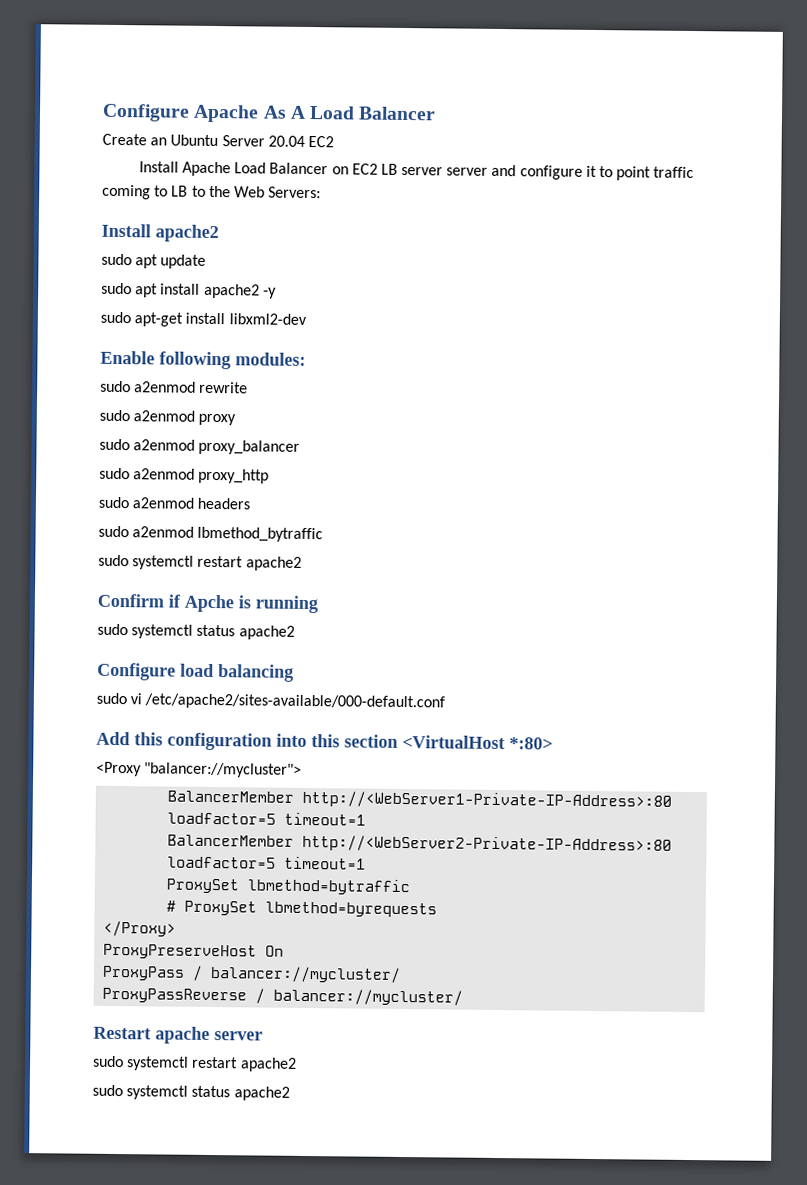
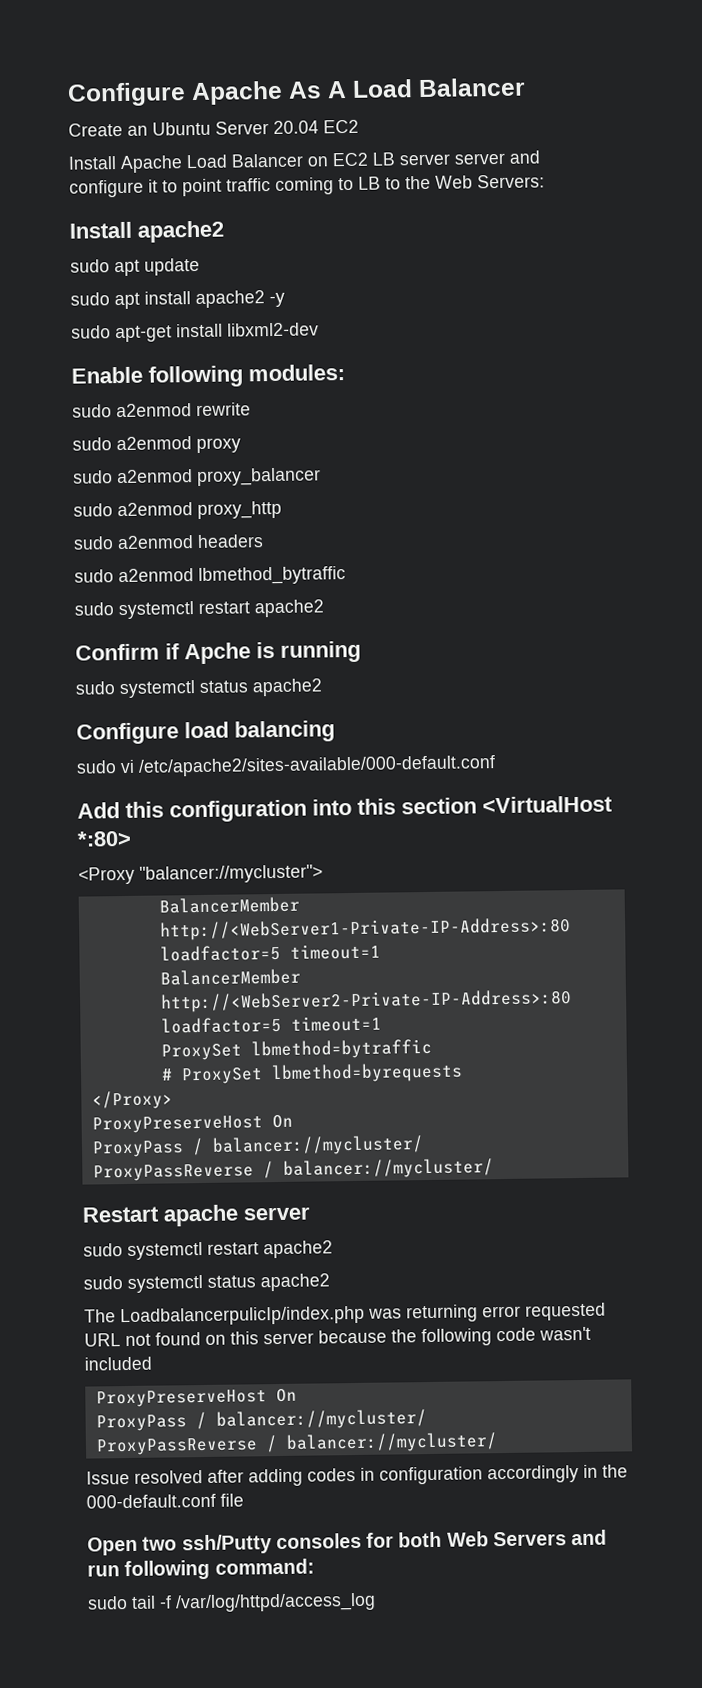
(290, 1093) none -> [84,1302,606,1327] [84,1326,591,1347] [84,1356,152,1371] [95,1388,297,1408] [95,1409,427,1432] [95,1432,498,1456] [86,1464,628,1487] [86,1493,244,1509] [87,1529,608,1556] [87,1558,315,1581] [87,1592,376,1613] // The LoadbalancerpulicIp/index.php was returning error requested URL not found on this server because the following code wasn't included // ProxyPreserveHost On // ProxyPass / balancer://mycluster/ // ProxyPassReverse / balancer://mycluster/ // Issue resolved after adding codes in configuration accordingly in the 000-default.conf file // Open two ssh/Putty consoles for both Web Servers and run following command: // sudo tail -f /var/log/httpd/access_log

